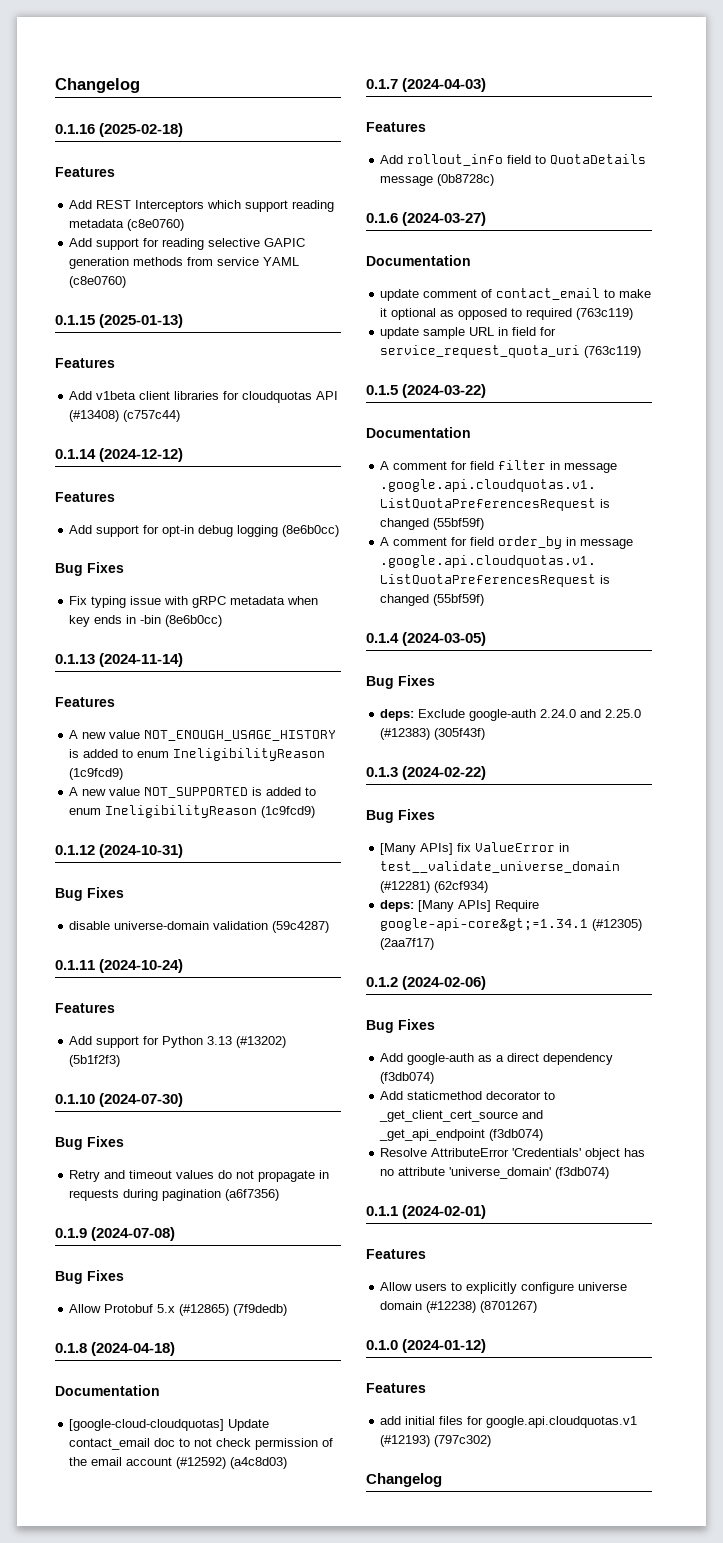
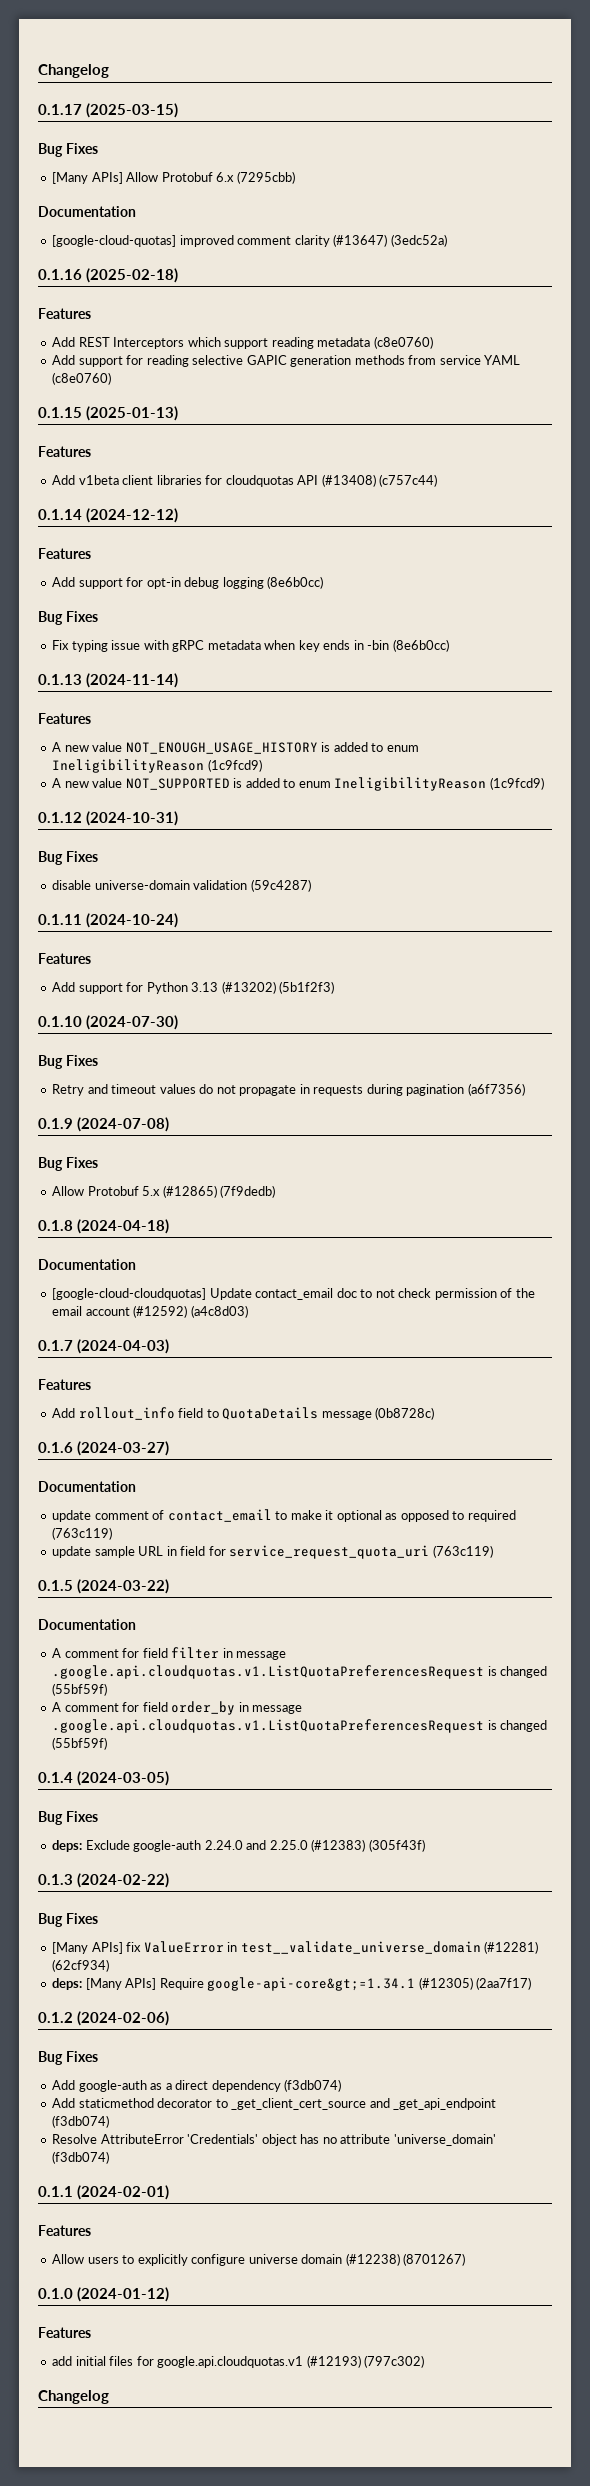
[55,78,140,93] Changelog -> [38,64,109,78] [38,103,178,118] [38,143,98,157] [52,171,295,184] [38,206,136,217] [52,234,447,247] Changelog // 0.1.17 (2025-03-15) // Bug Fixes // [Many APIs] Allow Protobuf 6.x (7295cbb) // Documentation // [google-cloud-quotas] improved comment clarity (#13647) (3edc52a)

